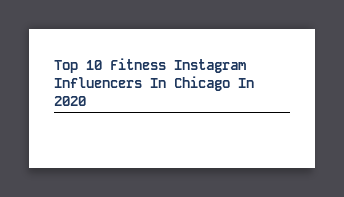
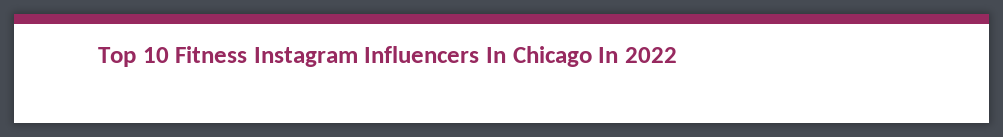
[54,96,86,106] 2020 -> [624,47,677,63] 2022

